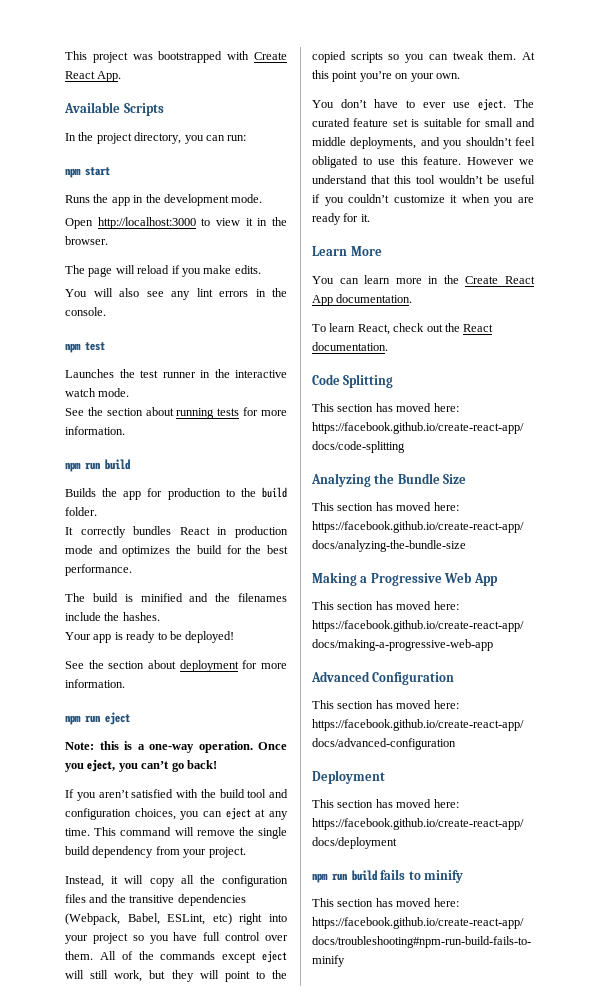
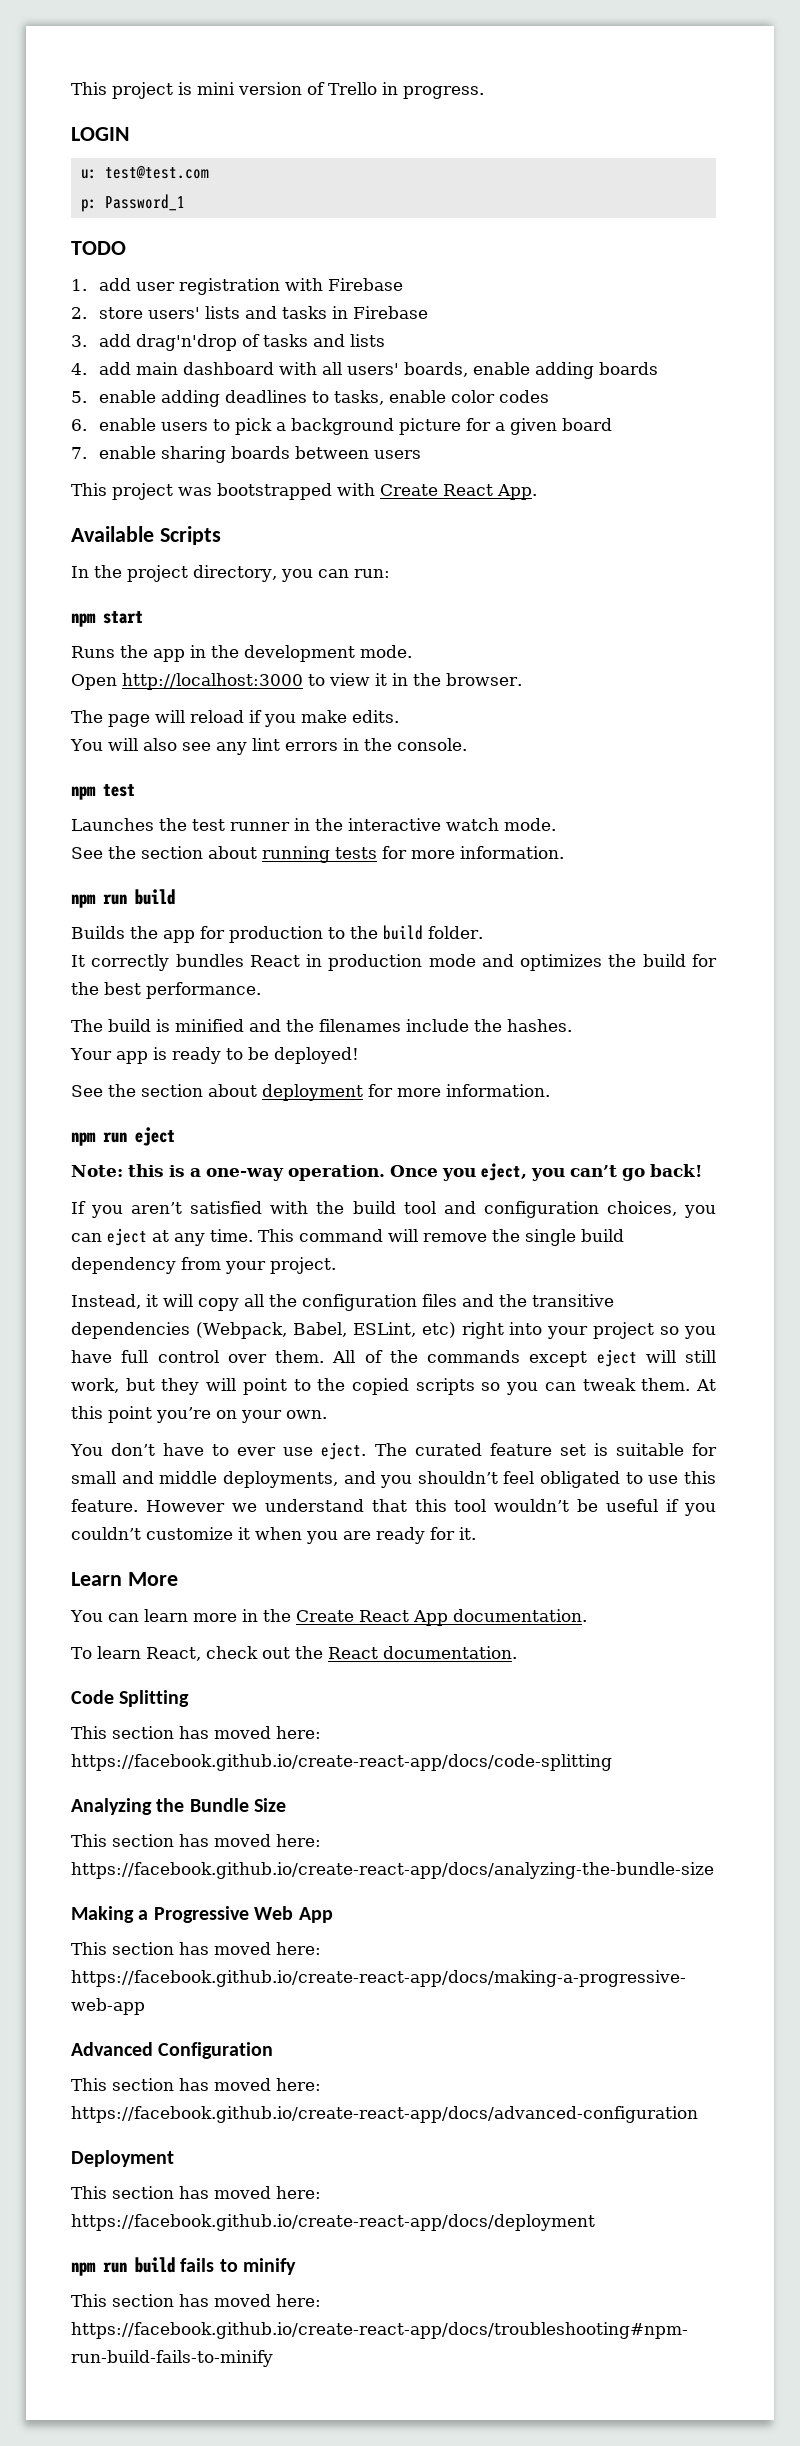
[65,51,128,63] This project -> [71,82,484,99] [71,127,129,141] [80,166,209,179] [80,194,185,212] [71,241,126,255] [71,278,403,295] [71,306,428,319] [71,334,385,351] [71,362,658,379] [71,390,549,407] [71,418,612,435] [71,446,421,463] [71,483,173,500] This project is mini version of Trello in progress. // LOGIN // u: test@test.com // p: Password_1 // TODO // 1. add user registration with Firebase // 2. store users' lists and tasks in Firebase // 3. add drag'n'drop of tasks and lists // 4. add main dashboard with all users' boards, enable adding boards // 5. enable adding deadlines to tasks, enable color codes // 6. enable users to pick a background picture for a given board // 7. enable sharing boards between users // This project

